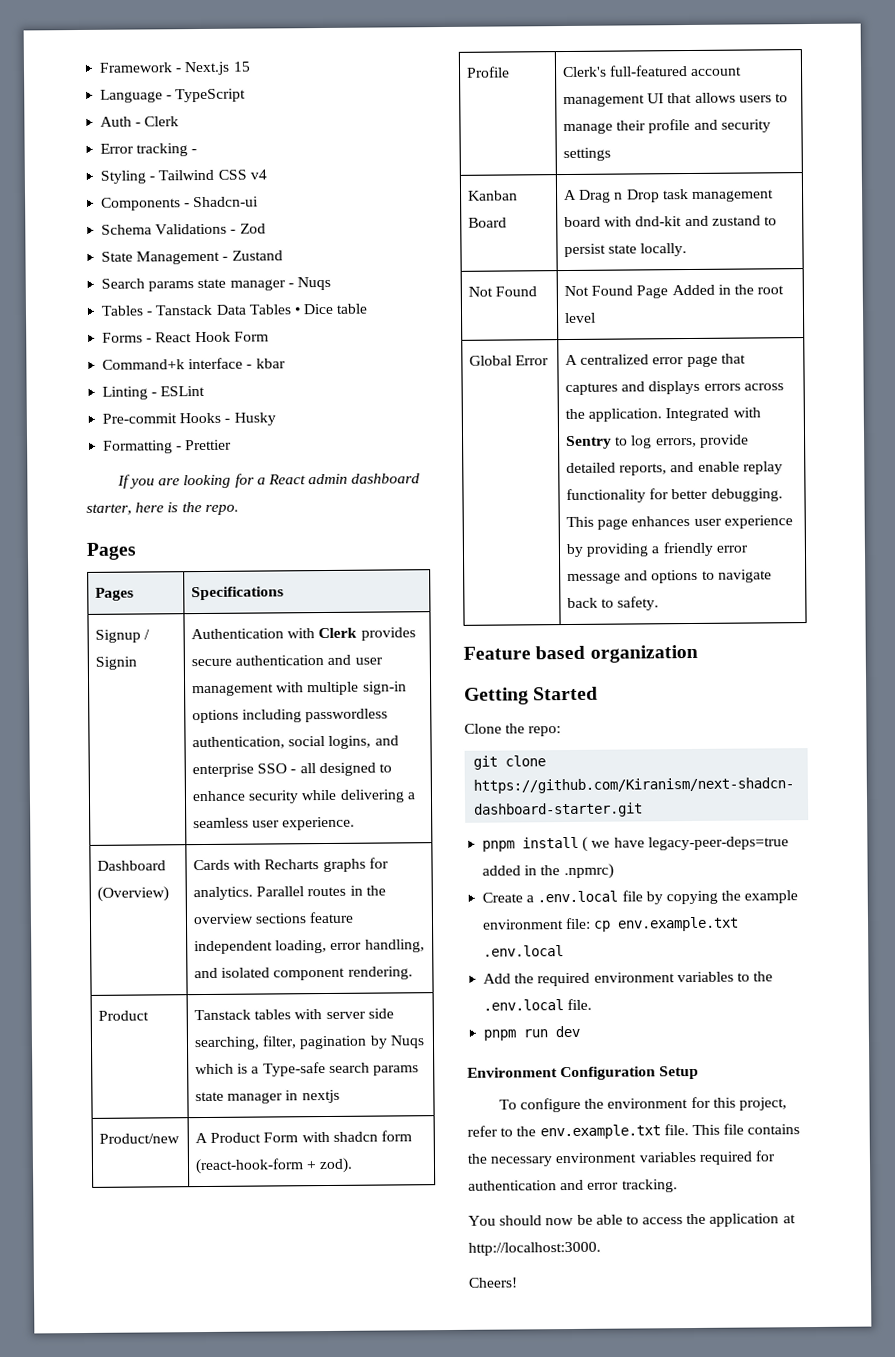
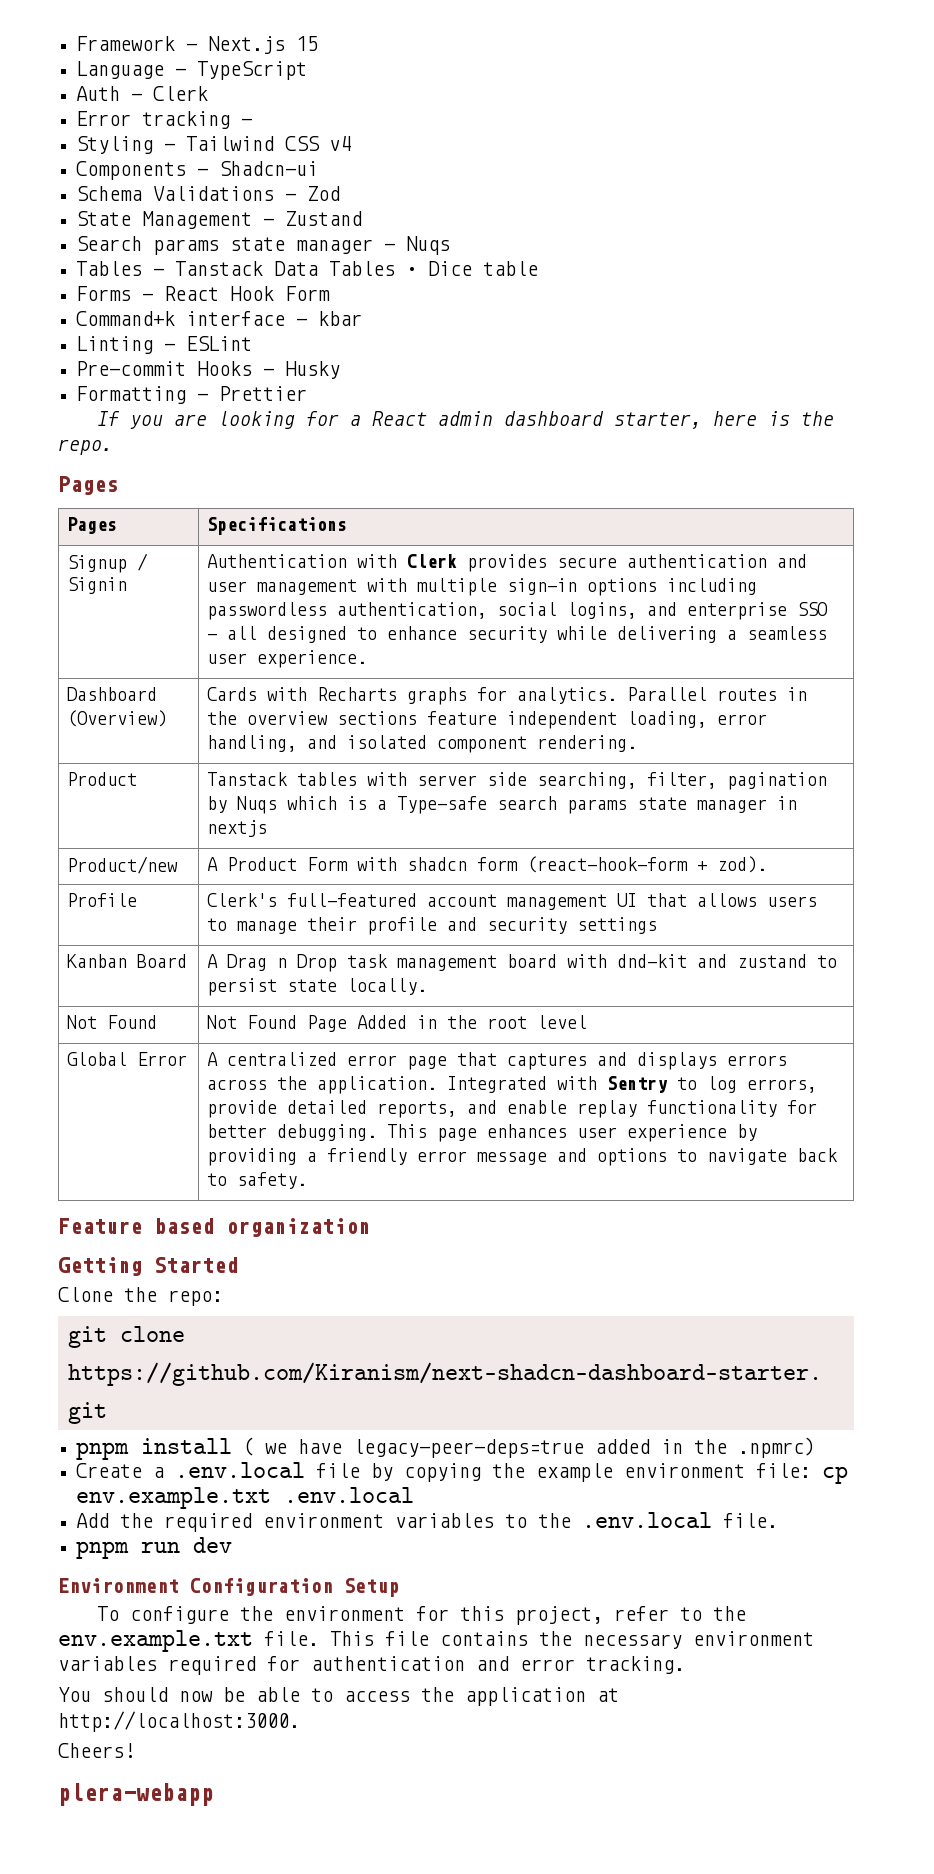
(517, 1282) none -> [58,1783,214,1806] // plera-webapp

